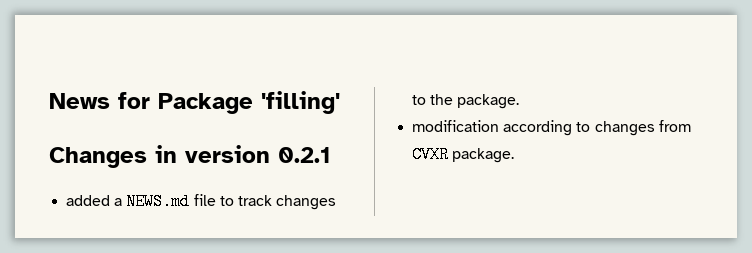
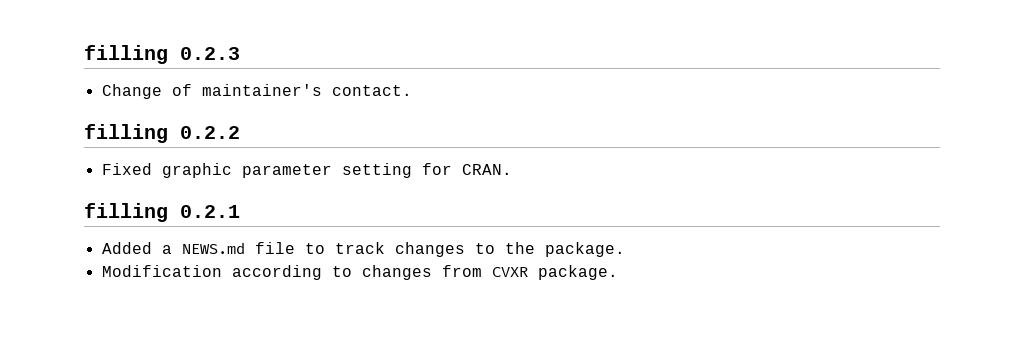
[49,91,340,114] [49,145,270,168] News for Package 'filling' // Changes in version -> [84,45,240,64] [101,84,412,99] [84,124,240,143] [101,163,512,178] [84,203,168,222] filling 0.2.3 // Change of maintainer's contact. // filling 0.2.2 // Fixed graphic parameter setting for CRAN. // filling
[66,195,111,206] added -> [101,242,152,254] Added
[412,120,500,132] modification -> [101,265,222,277] Modification

